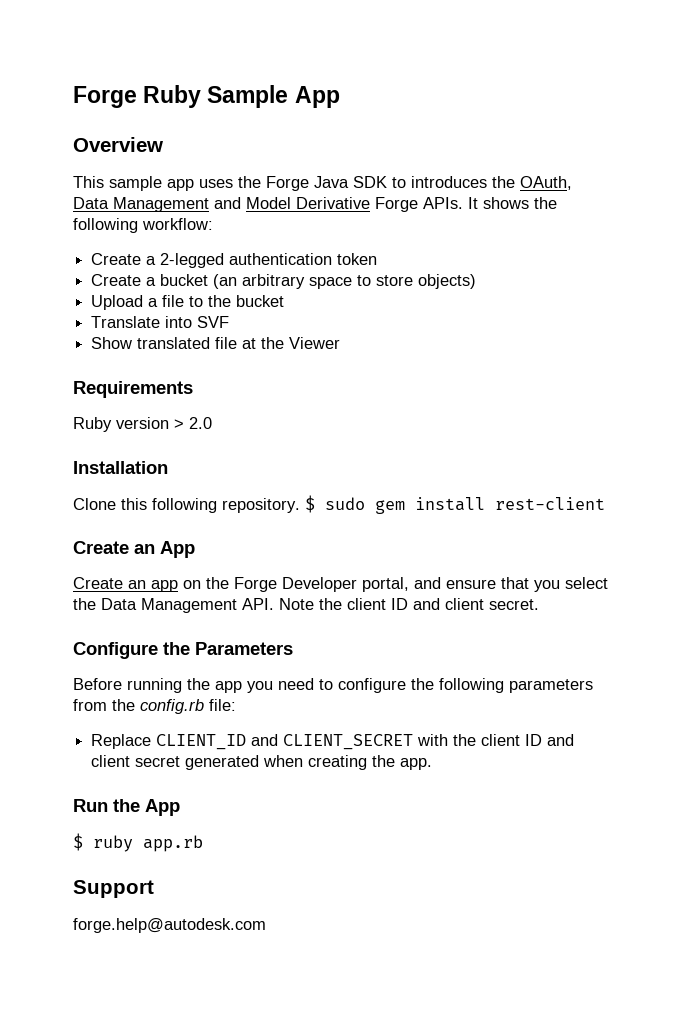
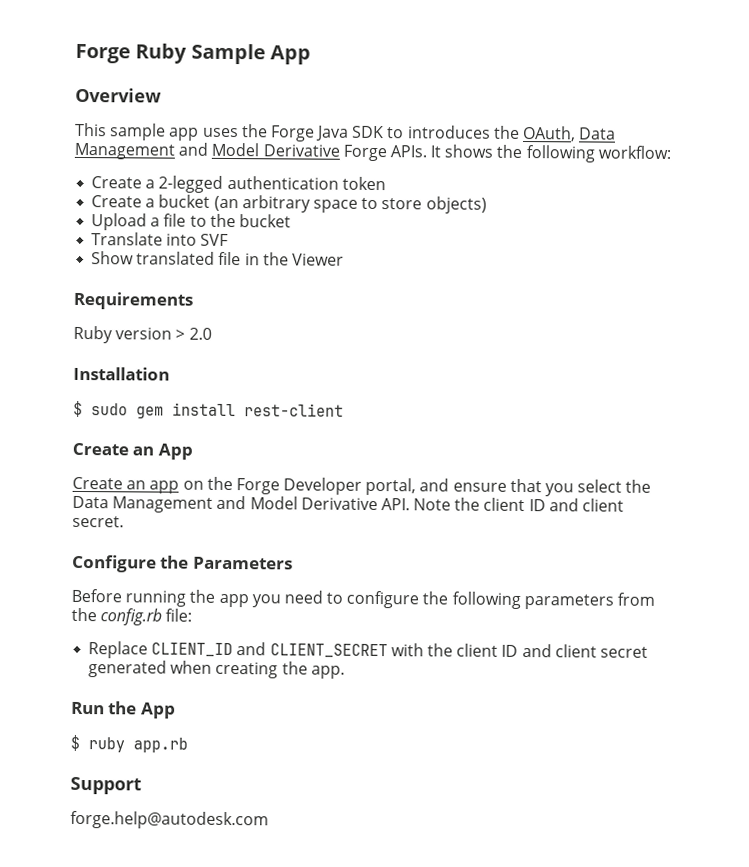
[242,338,257,349] at -> [244,253,260,266] in
[73,498,300,513] Clone this following repository. -> (170, 373) none
(237, 605) none -> [216,495,378,511] and Model Derivative

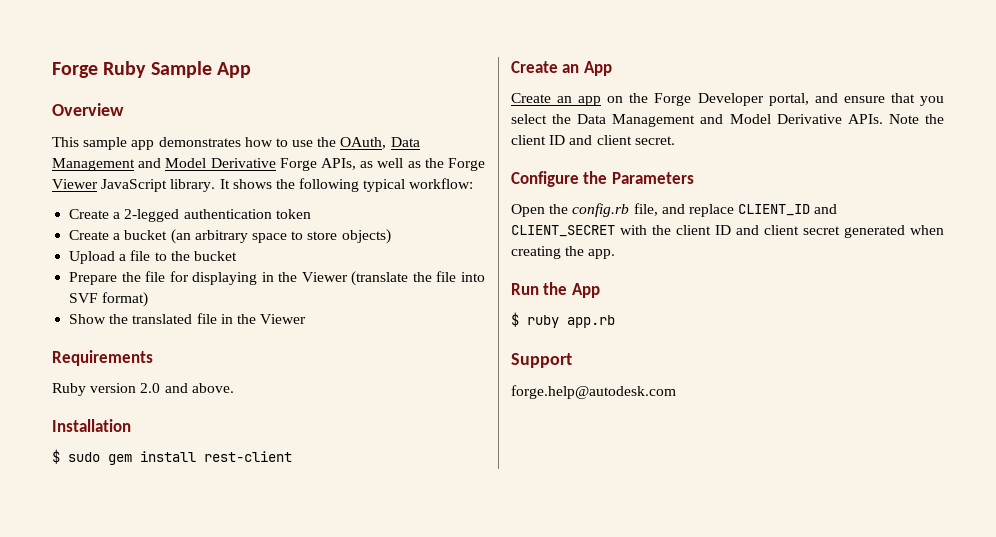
[202,124,491,142] uses the Forge Java SDK to introduces -> [158,137,314,147] demonstrates how to use
[389,145,427,158] APIs. -> [320,158,485,171] [52,179,216,192] APIs, as well as the Forge Viewer JavaScript library.
(595, 154) none -> [363,179,406,192] typical
[91,232,164,246] Translate -> [69,271,457,286] Prepare the file for displaying in the Viewer (translate the file
(229, 240) none -> [102,292,149,307] format)
(135, 258) none -> [109,314,129,324] the
[175,329,186,340] > -> (137, 388) none
(212, 333) none -> [164,383,234,393] and above.
[380,498,410,511] API. -> [847,114,883,124] APIs.
[71,588,656,610] [71,607,193,626] [88,641,149,659] Before running the app you need to configure the following parameters from the config.rb file: // Replace -> [511,203,734,217] Open the config.rb file, and replace

